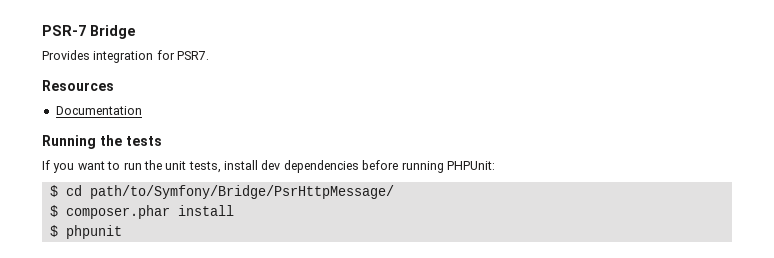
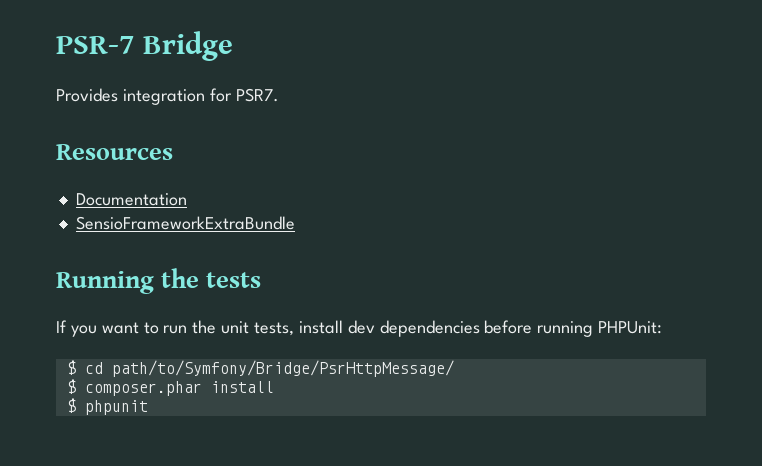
(142, 110) none -> [75,216,295,230] // SensioFrameworkExtraBundle

